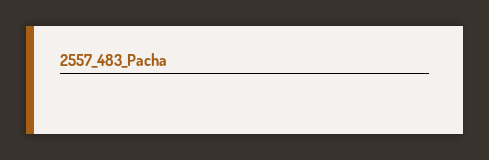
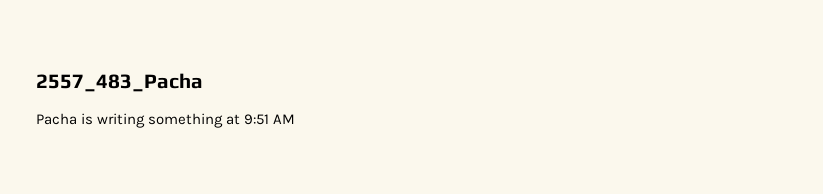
(167, 60) none -> [36,113,296,128] // Pacha is writing something at 9:51 AM

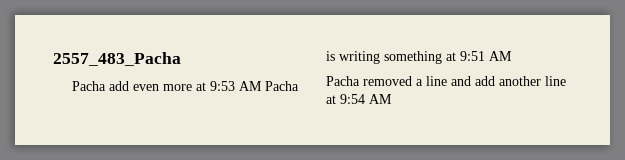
(77, 119) none -> [108,81,299,91] add even more at 9:53 AM Pacha
(296, 119) none -> [326,76,566,86] [326,94,392,104] // Pacha removed a line and add another line at 9:54 AM

